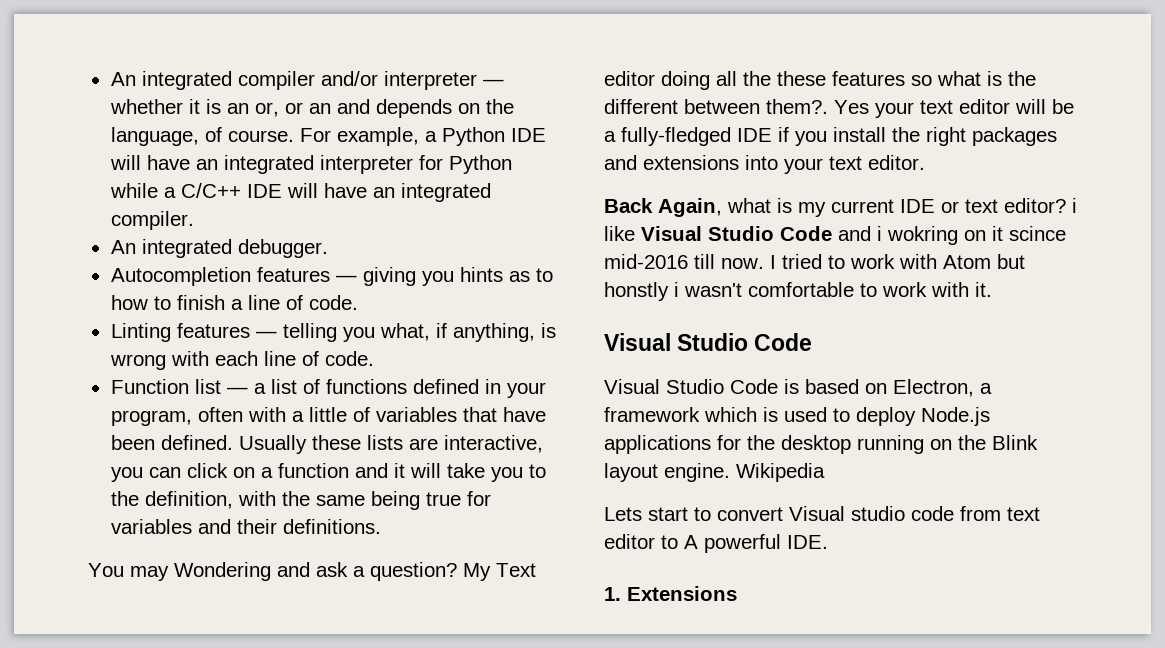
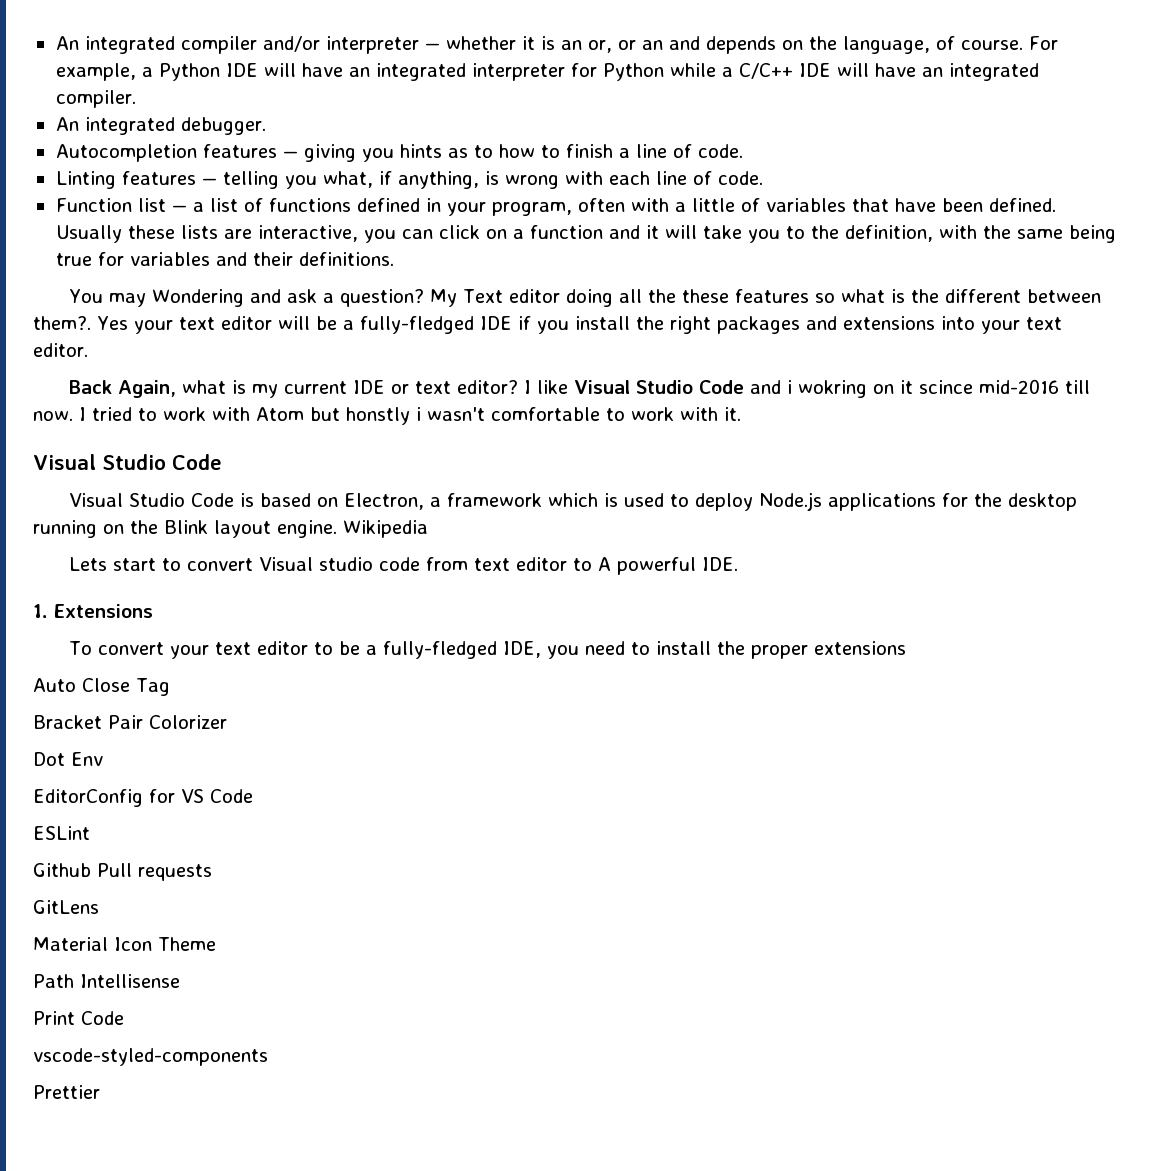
[1072,198,1077,213] i -> [524,380,532,394] I
(737, 593) none -> [69,641,907,659] [33,678,170,696] [33,715,227,729] [33,752,103,766] [33,789,253,807] [33,826,90,840] [33,863,212,881] [33,900,99,914] [33,937,216,951] [33,974,180,988] [33,1011,124,1025] [33,1048,268,1066] [33,1085,100,1099] // To convert your text editor to be a fully-fledged IDE, you need to install the proper extensions // Auto Close Tag // Bracket Pair Colorizer // Dot Env // EditorConfig for VS Code // ESLint // Github Pull requests // GitLens // Material Icon Theme // Path Intellisense // Print Code // vscode-styled-components // Prettier

